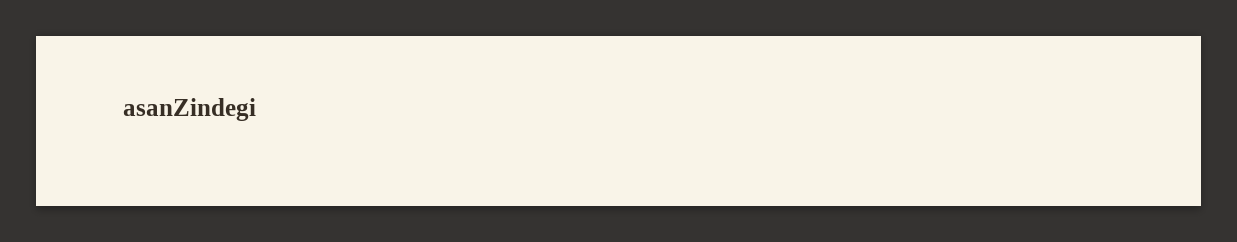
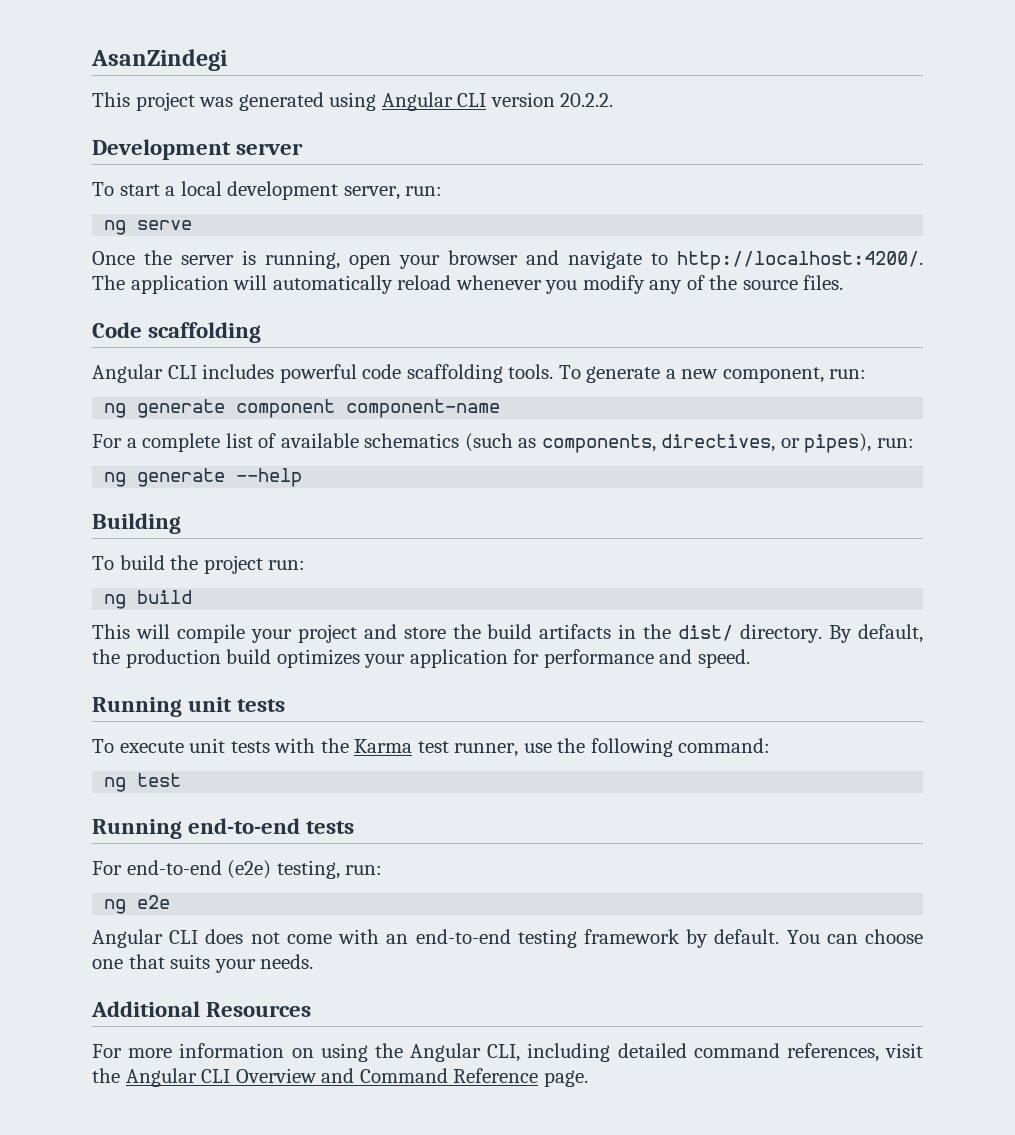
[123,98,256,121] asanZindegi -> [91,49,228,71] [92,92,614,111] [92,139,304,160] [92,181,443,200] [104,220,193,235] [92,250,923,270] [92,275,844,294] [92,322,262,343] [92,364,867,383] [104,399,501,418] [92,433,914,453] [104,468,303,487] [92,513,181,534] [92,555,306,574] [104,590,193,609] [92,624,923,643] [92,649,750,668] [92,697,286,717] [92,738,771,757] [104,773,182,792] [92,818,355,839] [92,860,383,879] [104,895,171,914] [92,929,923,948] [92,954,314,973] [91,1001,312,1017] [92,1043,923,1062] [92,1068,588,1087] AsanZindegi // This project was generated using Angular CLI version 20.2.2. // Development server // To start a local development server, run: // ng serve // Once the server is running, open your browser and navigate to http://localhost:4200/. The application will automatically reload whenever you modify any of the source files. // Code scaffolding // Angular CLI includes powerful code scaffolding tools. To generate a new component, run: // ng generate component component-name // For a complete list of available schematics (such as components, directives, or pipes), run: // ng generate --help // Building // To build the project run: // ng build // This will compile your project and store the build artifacts in the dist/ directory. By default, the production build optimizes your application for performance and speed. // Running unit tests // To execute unit tests with the Karma test runner, use the following command: // ng test // Running end-to-end tests // For end-to-end (e2e) testing, run: // ng e2e // Angular CLI does not come with an end-to-end testing framework by default. You can choose one that suits your needs. // Additional Resources // For more information on using the Angular CLI, including detailed command references, visit the Angular CLI Overview and Command Reference page.

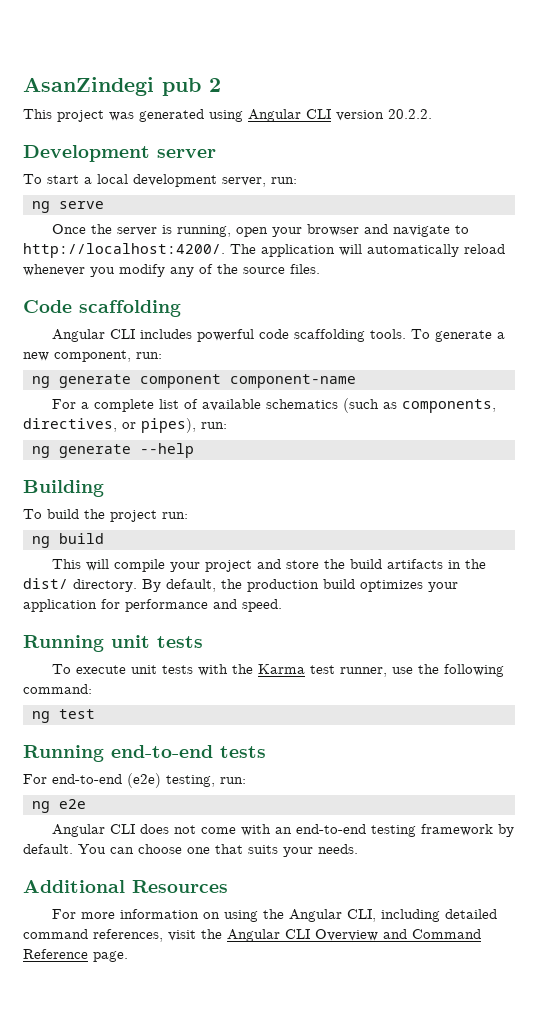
(228, 60) none -> [162,78,221,96] pub 2

